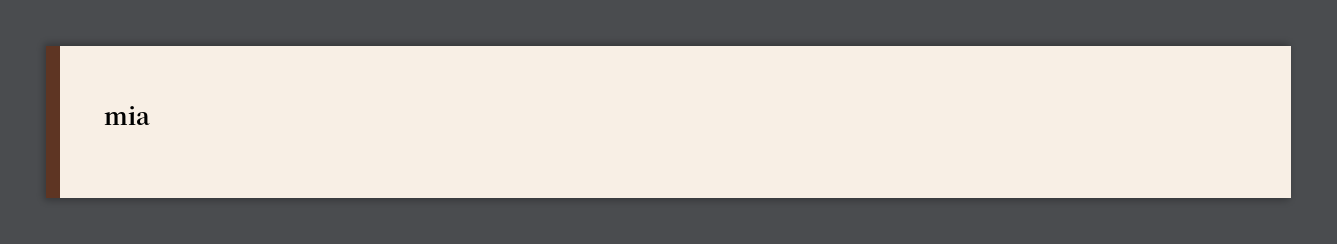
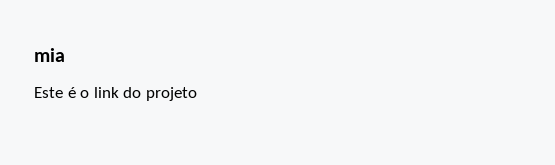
(150, 115) none -> [34,87,197,101] // Este é o link do projeto

